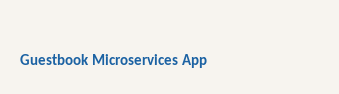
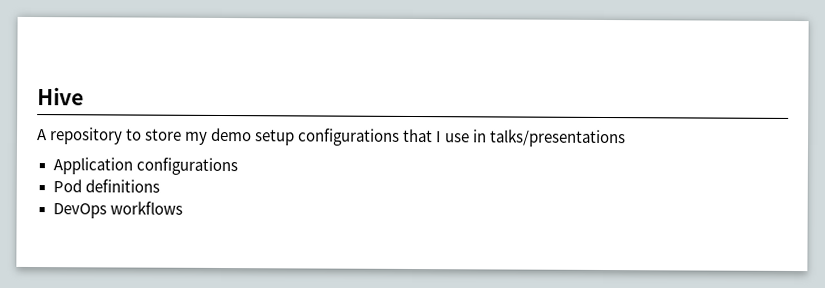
[20,54,207,68] Guestbook Microservices App -> [37,87,84,106] [37,127,626,148] [52,157,238,176] [52,179,160,193] [52,201,183,219] Hive // A repository to store my demo setup configurations that I use in talks/presentations // Application configurations // Pod definitions // DevOps workflows

